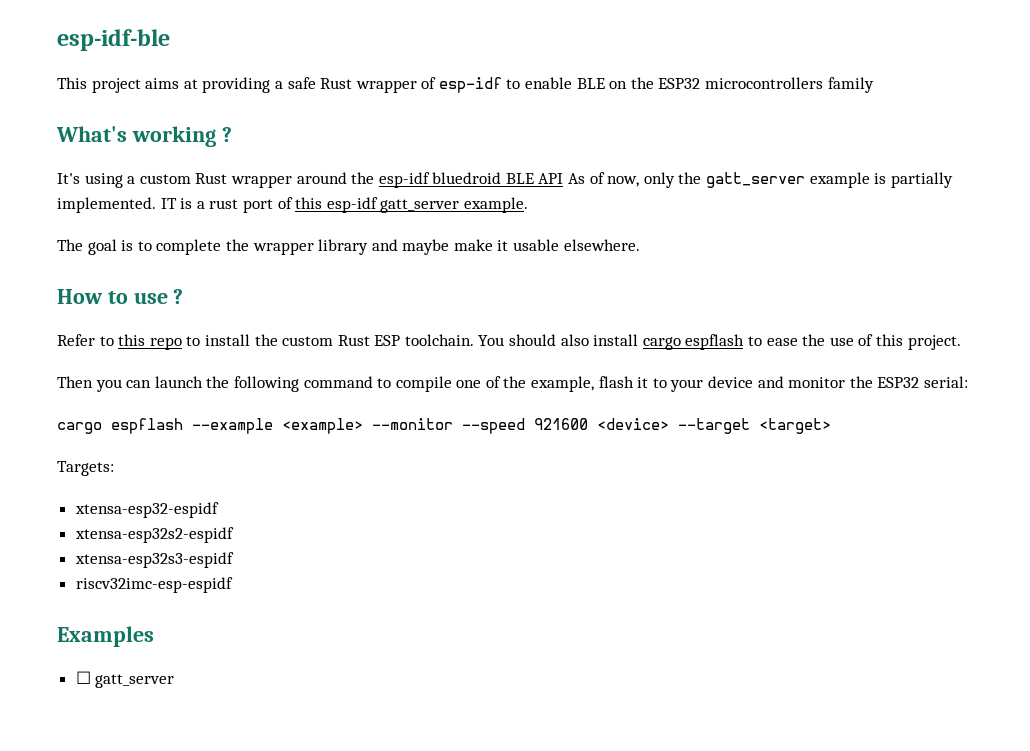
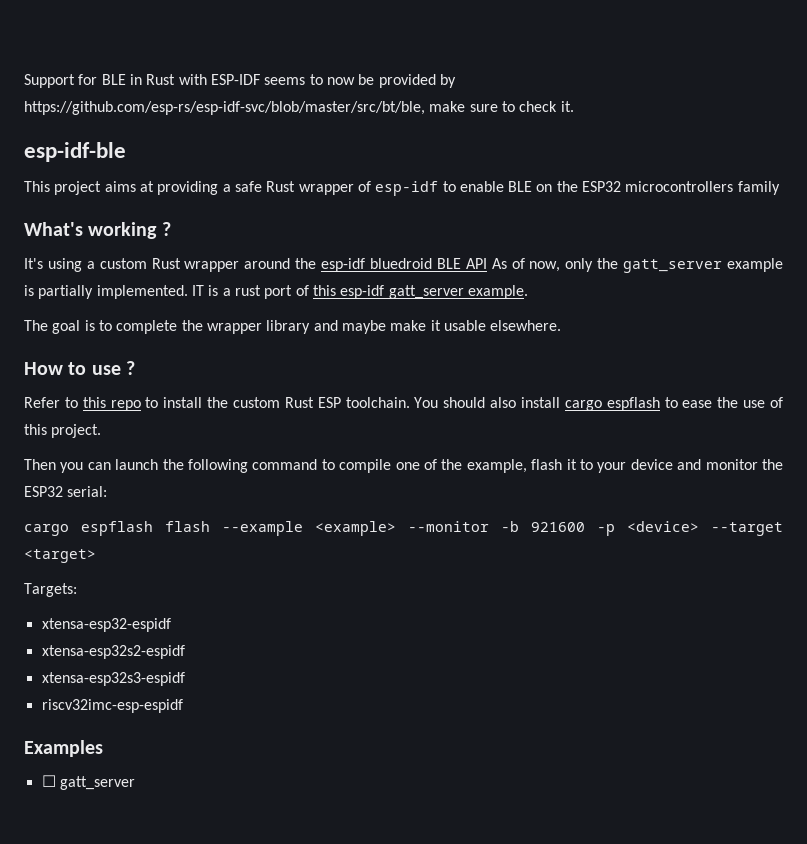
(57, 40) none -> [24,74,456,88] [24,101,574,115] Support for BLE in Rust with ESP-IDF seems to now be provided by https://github.com/esp-rs/esp-idf-svc/blob/master/src/bt/ble, make sure to check it. //
(183, 426) none -> [165,521,210,532] flash
[462,418,588,434] --speed 921600 -> [501,521,615,536] -b 921600 -p

